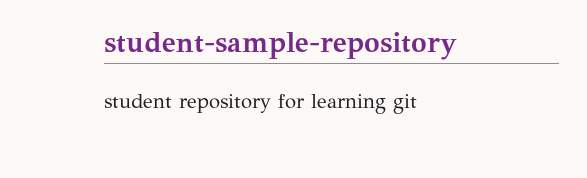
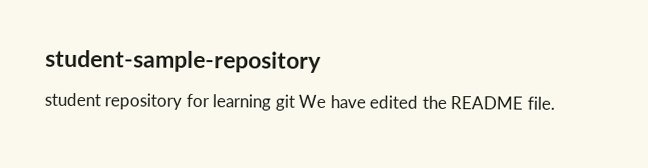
(417, 104) none -> [298,94,555,110] We have edited the README file.

